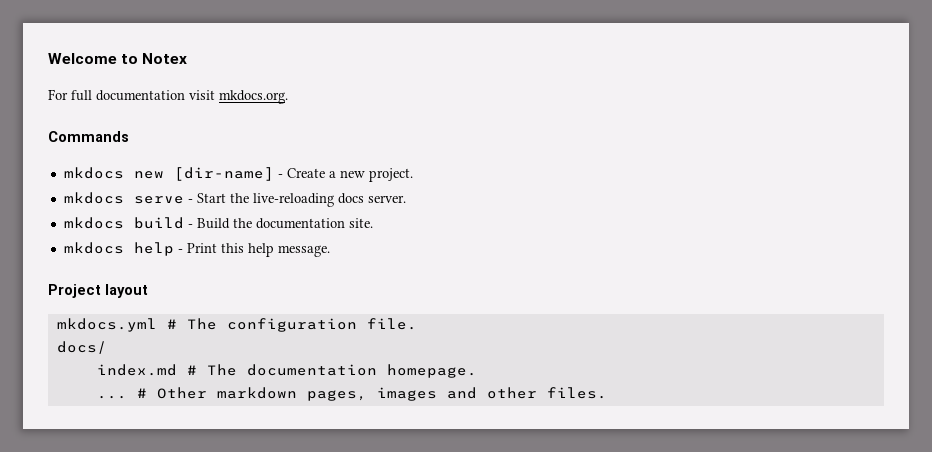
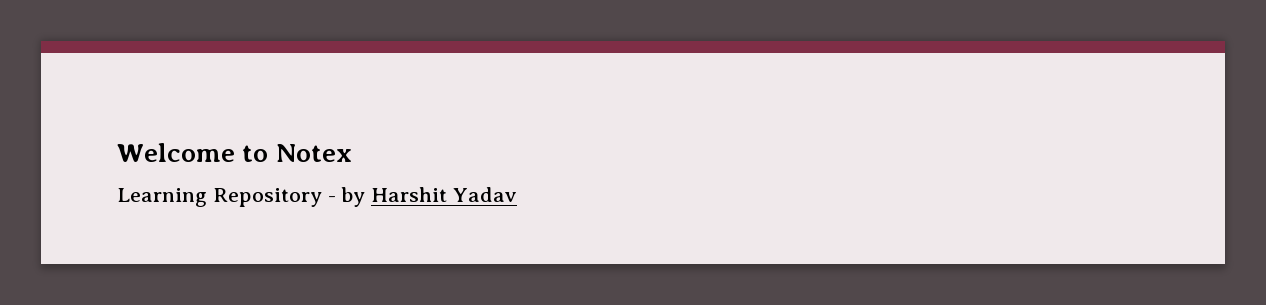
[48,89,288,104] [48,131,129,142] [63,167,413,182] [63,192,406,207] [63,217,373,229] [63,242,330,257] [48,284,148,298] [56,318,417,332] [56,341,107,354] [96,364,477,378] [96,387,607,401] For full documentation visit mkdocs.org. // Commands // mkdocs new [dir-name] - Create a new project. // mkdocs serve - Start the live-reloading docs server. // mkdocs build - Build the documentation site. // mkdocs help - Print this help message. // Project layout // mkdocs.yml # The configuration file. // docs/ // index.md # The documentation homepage. // ... # Other markdown pages, images and other files. -> [117,187,518,207] Learning Repository - by Harshit Yadav

